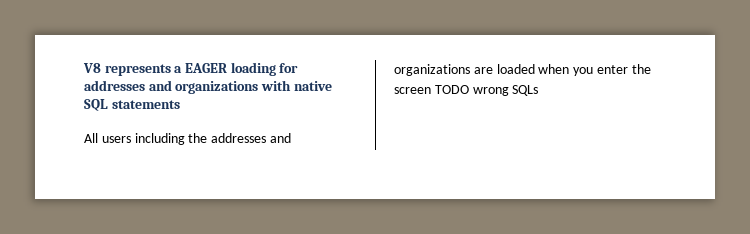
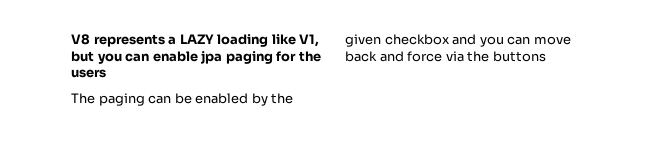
[184,62,299,76] [84,80,332,94] [84,99,180,111] [84,133,291,145] [394,64,651,76] [394,85,539,96] EAGER loading for addresses and organizations with native SQL statements // All users including the addresses and organizations are loaded when you enter the screen TODO wrong SQLs -> [179,34,320,47] [71,50,321,64] [71,69,106,78] [71,93,294,106] [345,34,571,47] [345,51,546,62] LAZY loading like V1, but you can enable jpa paging for the users // The paging can be enabled by the given checkbox and you can move back and force via the buttons

